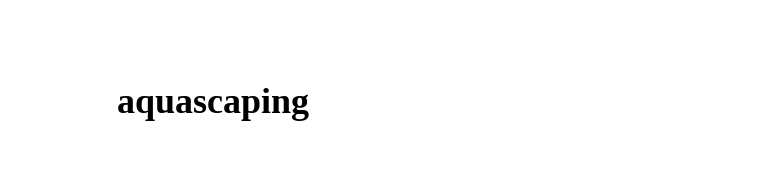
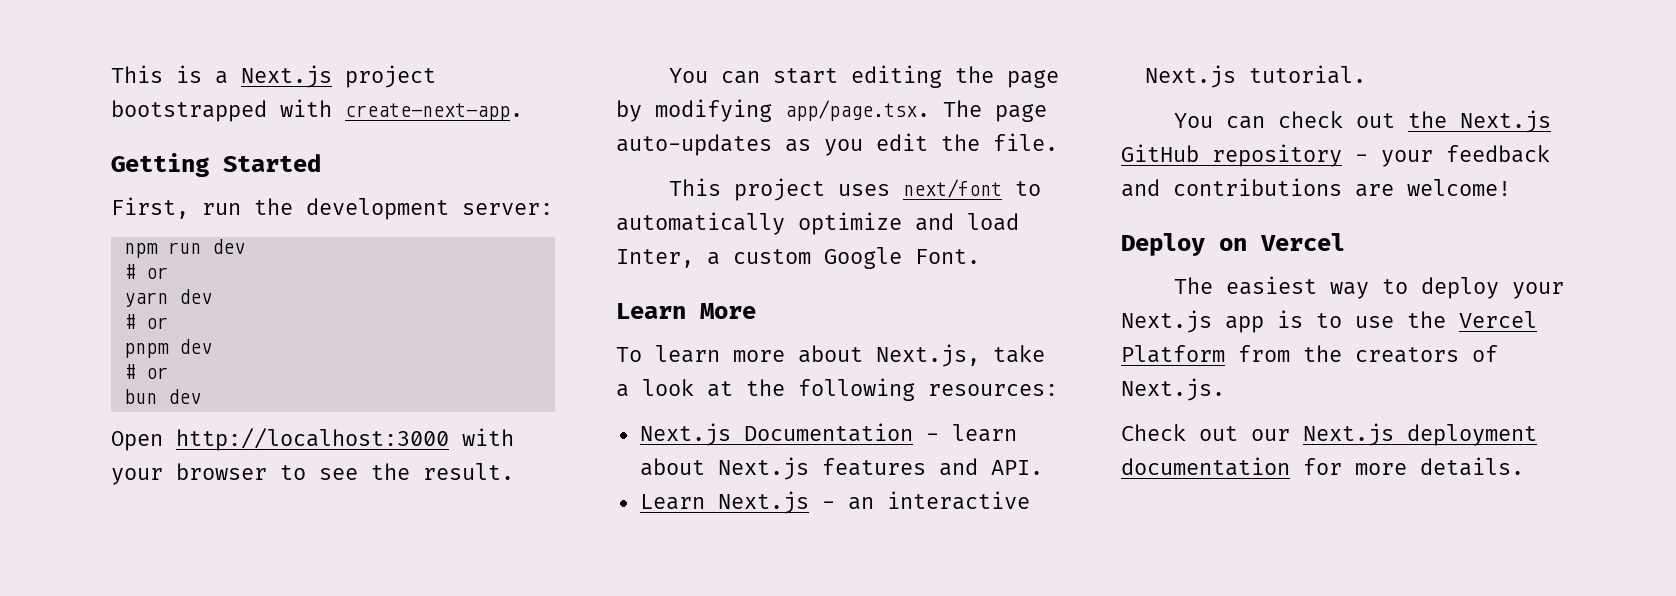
[117,88,309,121] aquascaping -> [111,65,436,88] [111,99,523,122] [111,153,321,177] [111,197,553,220] [123,239,245,258] [123,264,168,279] [123,289,212,307] [123,314,168,329] [123,339,212,358] [123,364,168,379] [123,389,201,404] [111,428,514,451] [111,463,514,485] [669,65,1060,88] [616,99,1047,122] [616,133,1058,156] [669,178,1042,201] [616,212,1019,235] [616,247,980,269] [616,303,756,319] [616,344,1045,367] [616,378,1058,401] [639,423,1017,446] [639,457,1043,480] [639,491,1030,514] [1144,65,1366,88] [1174,110,1552,133] [1121,144,1550,167] [1121,178,1511,197] [1121,233,1345,256] [1174,276,1565,299] [1121,310,1537,333] [1121,345,1498,363] [1121,378,1225,401] [1121,423,1537,446] [1121,457,1524,476] This is a Next.js project bootstrapped with create-next-app. // Getting Started // First, run the development server: // npm run dev // # or // yarn dev // # or // pnpm dev // # or // bun dev // Open http://localhost:3000 with your browser to see the result. // You can start editing the page by modifying app/page.tsx. The page auto-updates as you edit the file. // This project uses next/font to automatically optimize and load Inter, a custom Google Font. // Learn More // To learn more about Next.js, take a look at the following resources: // Next.js Documentation - learn about Next.js features and API. // Learn Next.js - an interactive Next.js tutorial. // You can check out the Next.js GitHub repository - your feedback and contributions are welcome! // Deploy on Vercel // The easiest way to deploy your Next.js app is to use the Vercel Platform from the creators of Next.js. // Check out our Next.js deployment documentation for more details.

